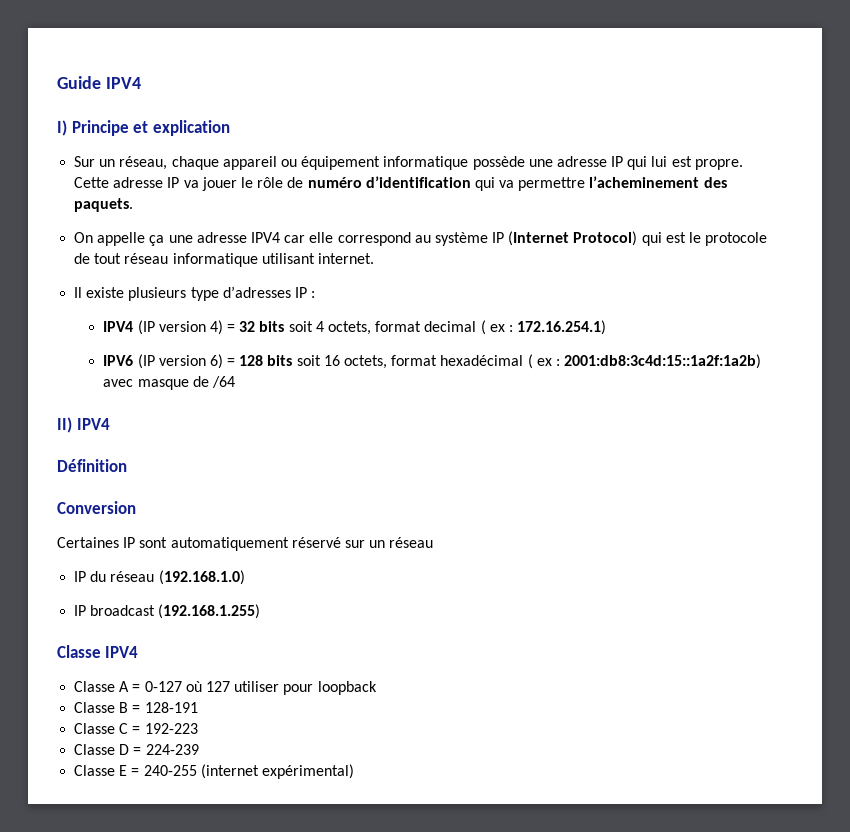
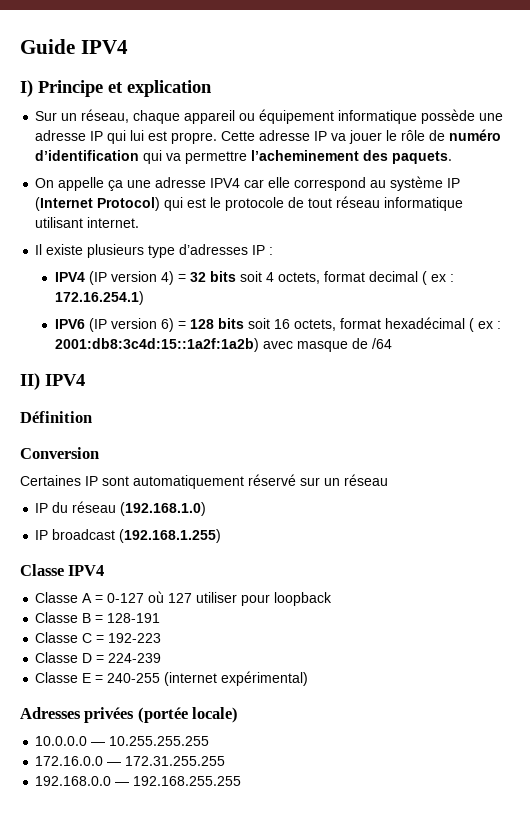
(354, 771) none -> [20,707,239,723] [35,736,210,746] [35,756,226,766] [35,776,242,786] // Adresses privées (portée locale) // 10.0.0.0 — 10.255.255.255 // 172.16.0.0 — 172.31.255.255 // 192.168.0.0 — 192.168.255.255

